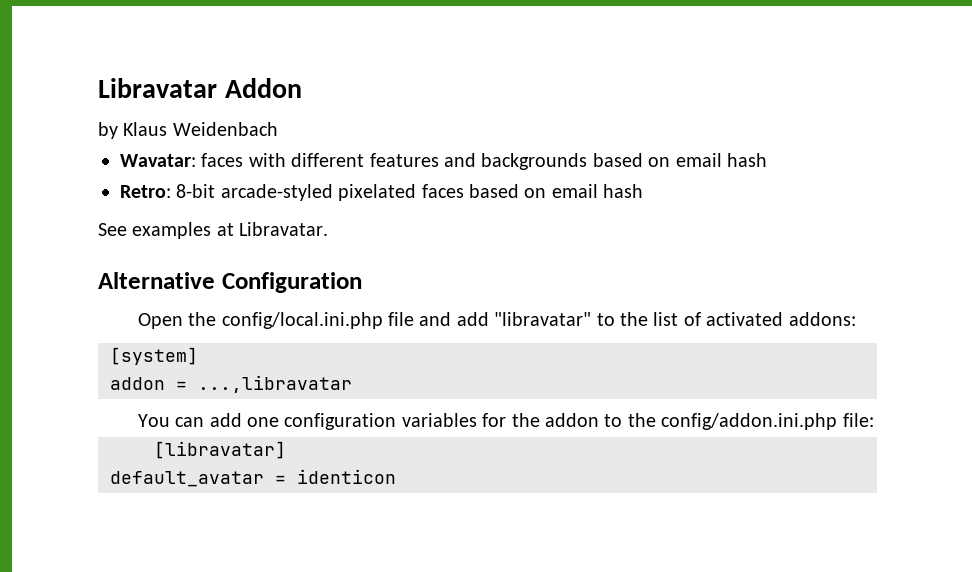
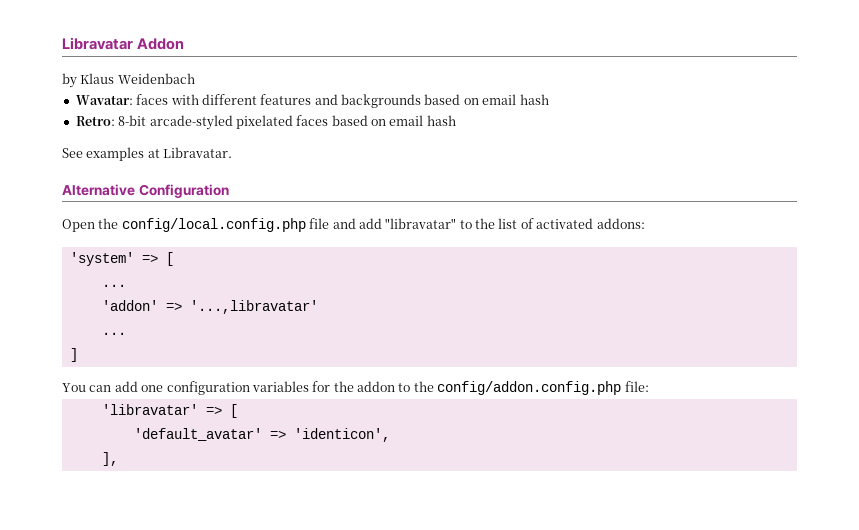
[221,312,383,329] config/local.ini.php -> [121,218,306,232] config/local.config.php
[110,347,198,365] [110,375,352,393] [system] // addon = ...,libravatar -> [69,252,174,266] [101,284,126,287] [101,300,318,314] [101,332,126,335] [69,348,78,362] 'system' => [ // ... // 'addon' => '...,libravatar' // ... // ]
[661,413,838,430] config/addon.ini.php -> [437,381,622,395] config/addon.config.php
[154,441,286,459] [110,469,396,487] [libravatar] // default_avatar = identicon -> [101,404,238,418] [133,428,390,442] [101,452,118,466] 'libravatar' => [ // 'default_avatar' => 'identicon', // ],

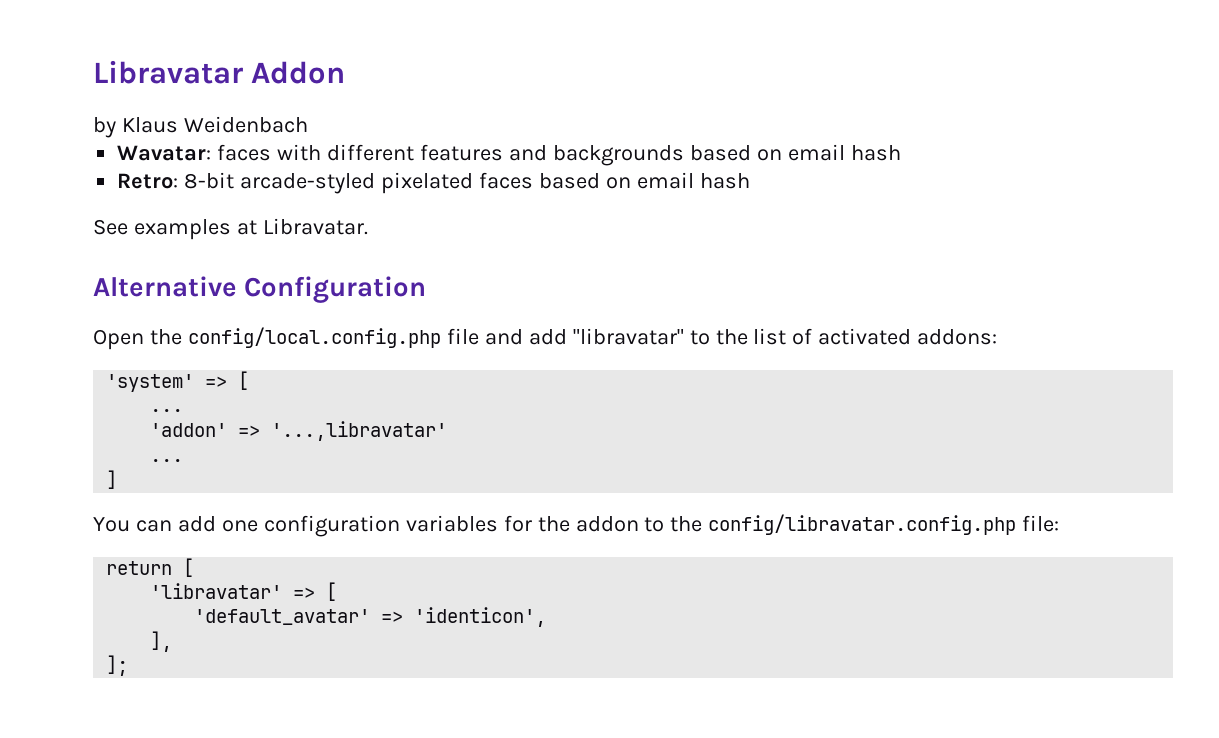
[437,381,622,395] config/addon.config.php -> [708,514,1017,535] config/libravatar.config.php
(649, 386) none -> [106,558,195,577] // return [
(118, 459) none -> [106,655,129,676] // ];

